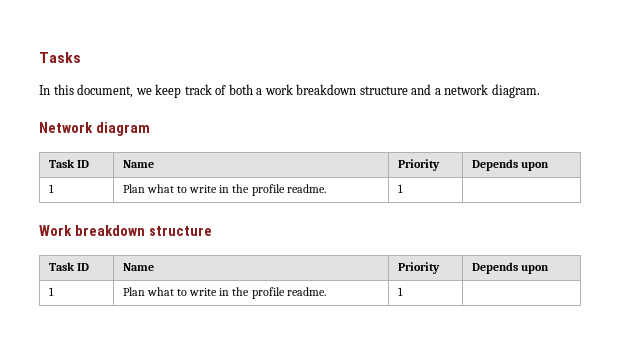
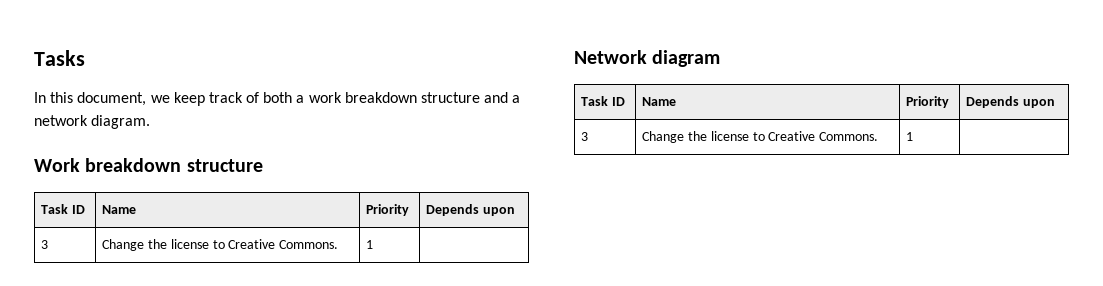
[39,122,150,136] [48,159,90,168] [122,160,154,168] [397,159,440,171] [471,159,550,171] [48,184,54,193] [122,184,326,196] [397,184,403,193] // Network diagram // Task ID | Name | Priority | Depends upon // 1 | Plan what to write in the profile readme. | 1 | -> (151, 122) none
[48,287,54,296] [122,287,326,299] 1 | Plan what to write in the profile readme. -> [41,240,49,249] [102,239,339,251] [366,240,374,249] [574,50,721,67] [581,96,625,106] [642,97,677,106] [906,96,950,108] [966,96,1055,108] [581,132,589,141] [642,131,879,143] 3 | Change the license to Creative Commons. | 1 | // Network diagram // Task ID | Name | Priority | Depends upon // 3 | Change the license to Creative Commons.

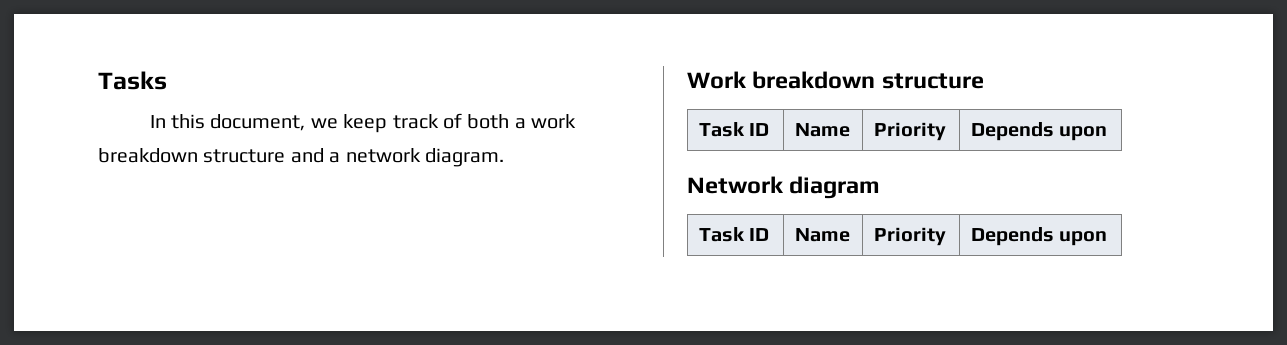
[41,240,49,249] [102,239,339,251] [366,240,374,249] // 3 | Change the license to Creative Commons. | 1 | -> (1108, 133) none
[581,132,589,141] [642,131,879,143] [906,132,914,141] // 3 | Change the license to Creative Commons. | 1 | -> (1108, 238) none

